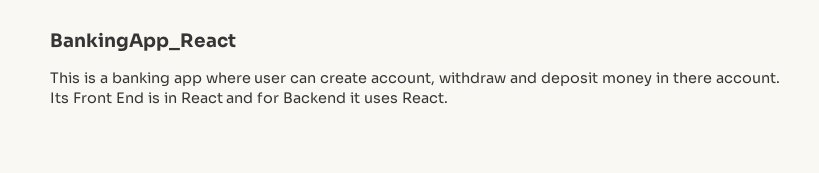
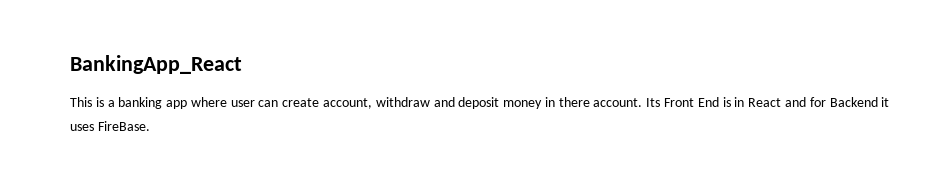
[402,92,449,104] React. -> [97,121,150,131] FireBase.

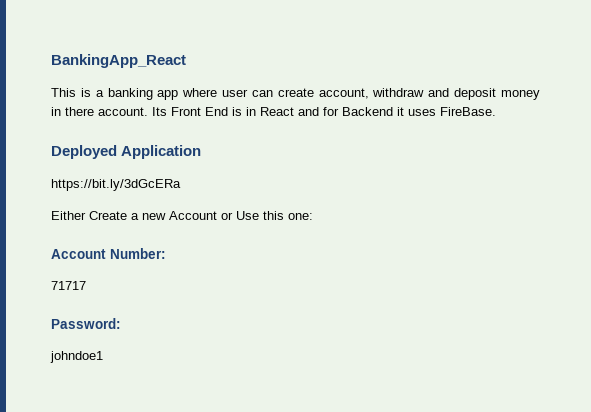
(150, 126) none -> [51,145,202,159] [51,179,181,191] [51,211,313,220] [51,248,166,259] [51,281,86,290] [51,318,121,329] [50,351,103,363] // Deployed Application // https://bit.ly/3dGcERa // Either Create a new Account or Use this one: // Account Number: // 71717 // Password: // johndoe1

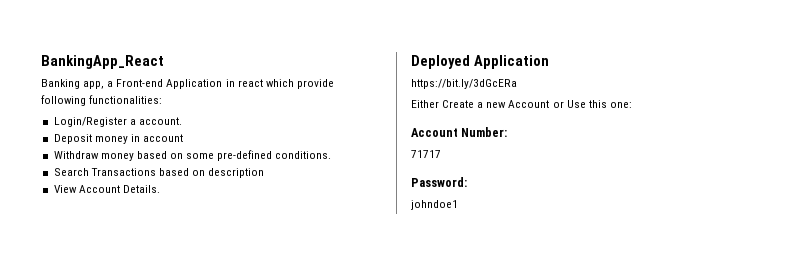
[51,88,540,100] [51,107,496,116] This is a banking app where user can create account, withdraw and deposit money in there account. Its Front End is in React and for Backend it uses FireBase. -> [41,79,334,89] [41,95,163,106] [53,117,182,127] [53,134,183,144] [53,150,332,161] [53,168,265,178] [53,185,160,193] Banking app, a Front-end Application in react which provide following functionalities: // Login/Register a account. // Deposit money in account // Withdraw money based on some pre-defined conditions. // Search Transactions based on description // View Account Details.

